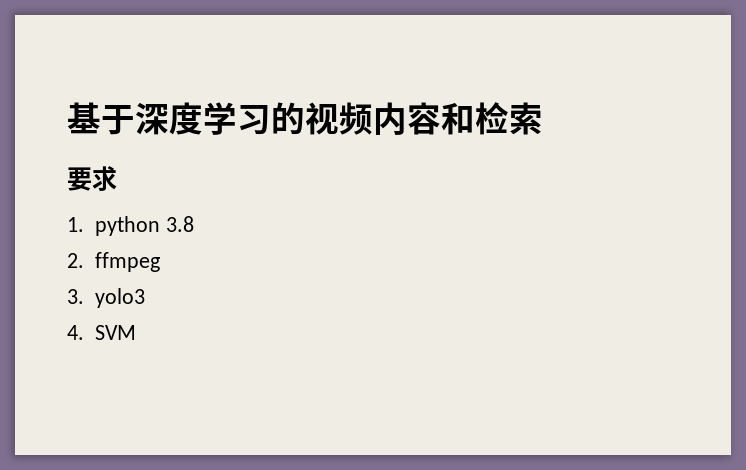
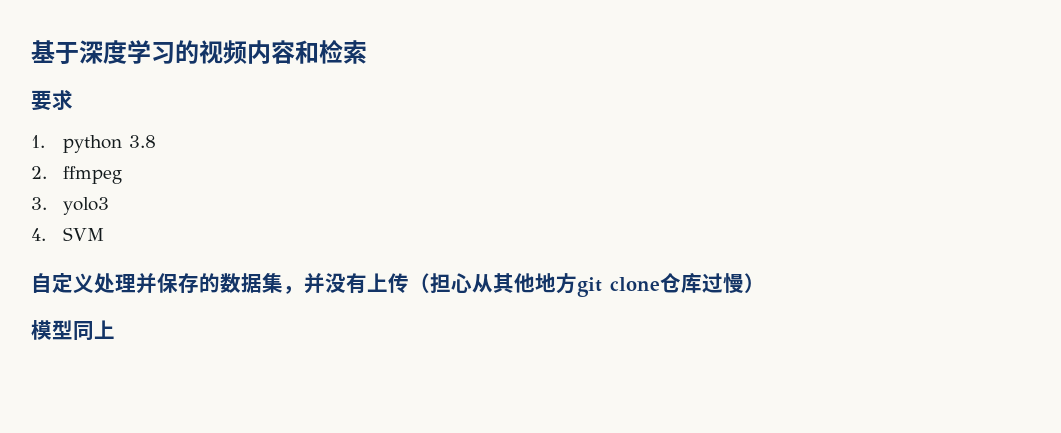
(136, 332) none -> [31,273,765,297] [31,320,115,341] // 自定义处理并保存的数据集，并没有上传（担心从其他地方git clone仓库过慢） // 模型同上

